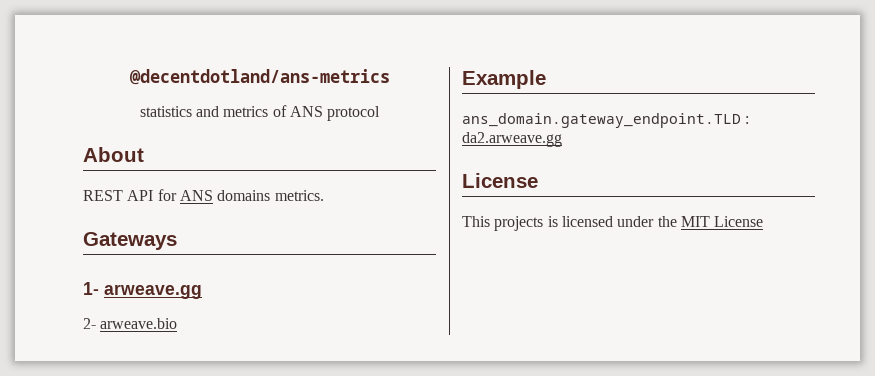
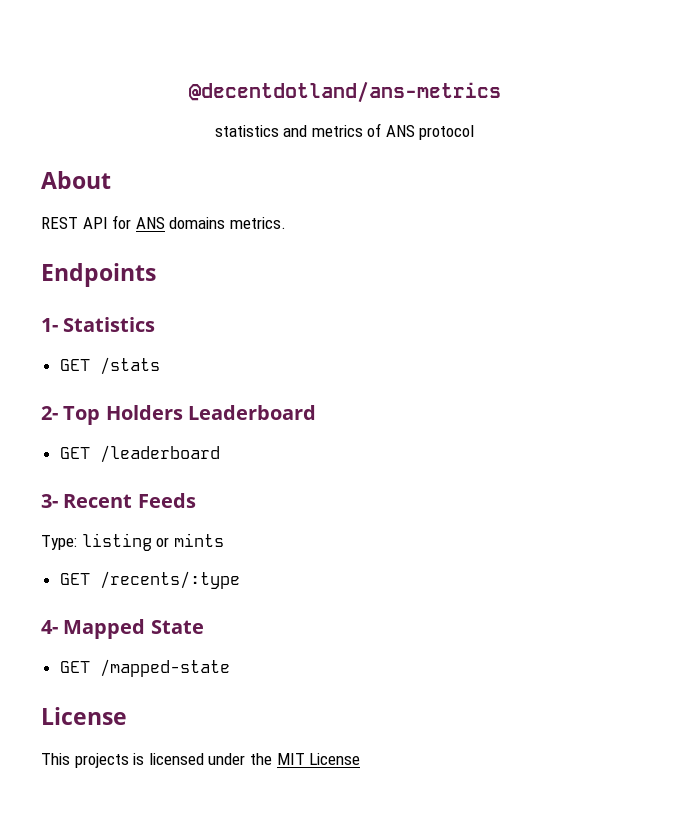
[83,232,177,250] Gateways -> [41,263,156,287] Endpoints
[104,284,202,299] [83,318,178,329] [462,70,546,89] [462,113,750,128] [462,132,562,147] arweave.gg // 2- arweave.bio // Example // ans_domain.gateway_endpoint.TLD : da2.arweave.gg -> [63,317,156,332] [59,357,160,375] [41,405,316,425] [59,445,220,463] [41,493,196,508] [41,533,224,551] [59,571,240,589] [41,619,204,639] [59,659,230,677] Statistics // GET /stats // 2- Top Holders Leaderboard // GET /leaderboard // 3- Recent Feeds // Type: listing or mints // GET /recents/:type // 4- Mapped State // GET /mapped-state

